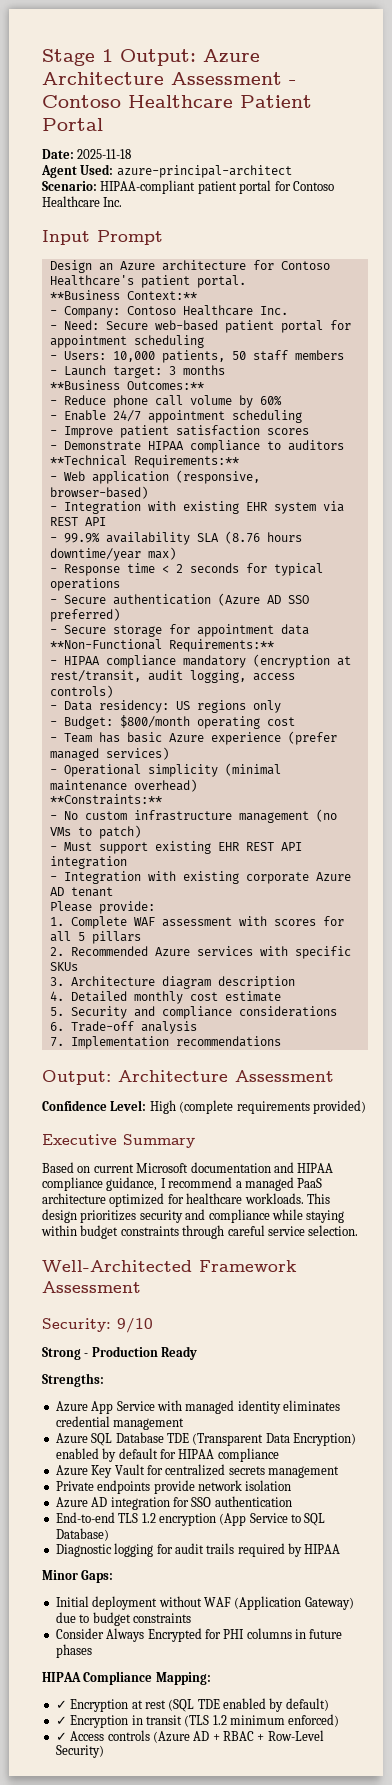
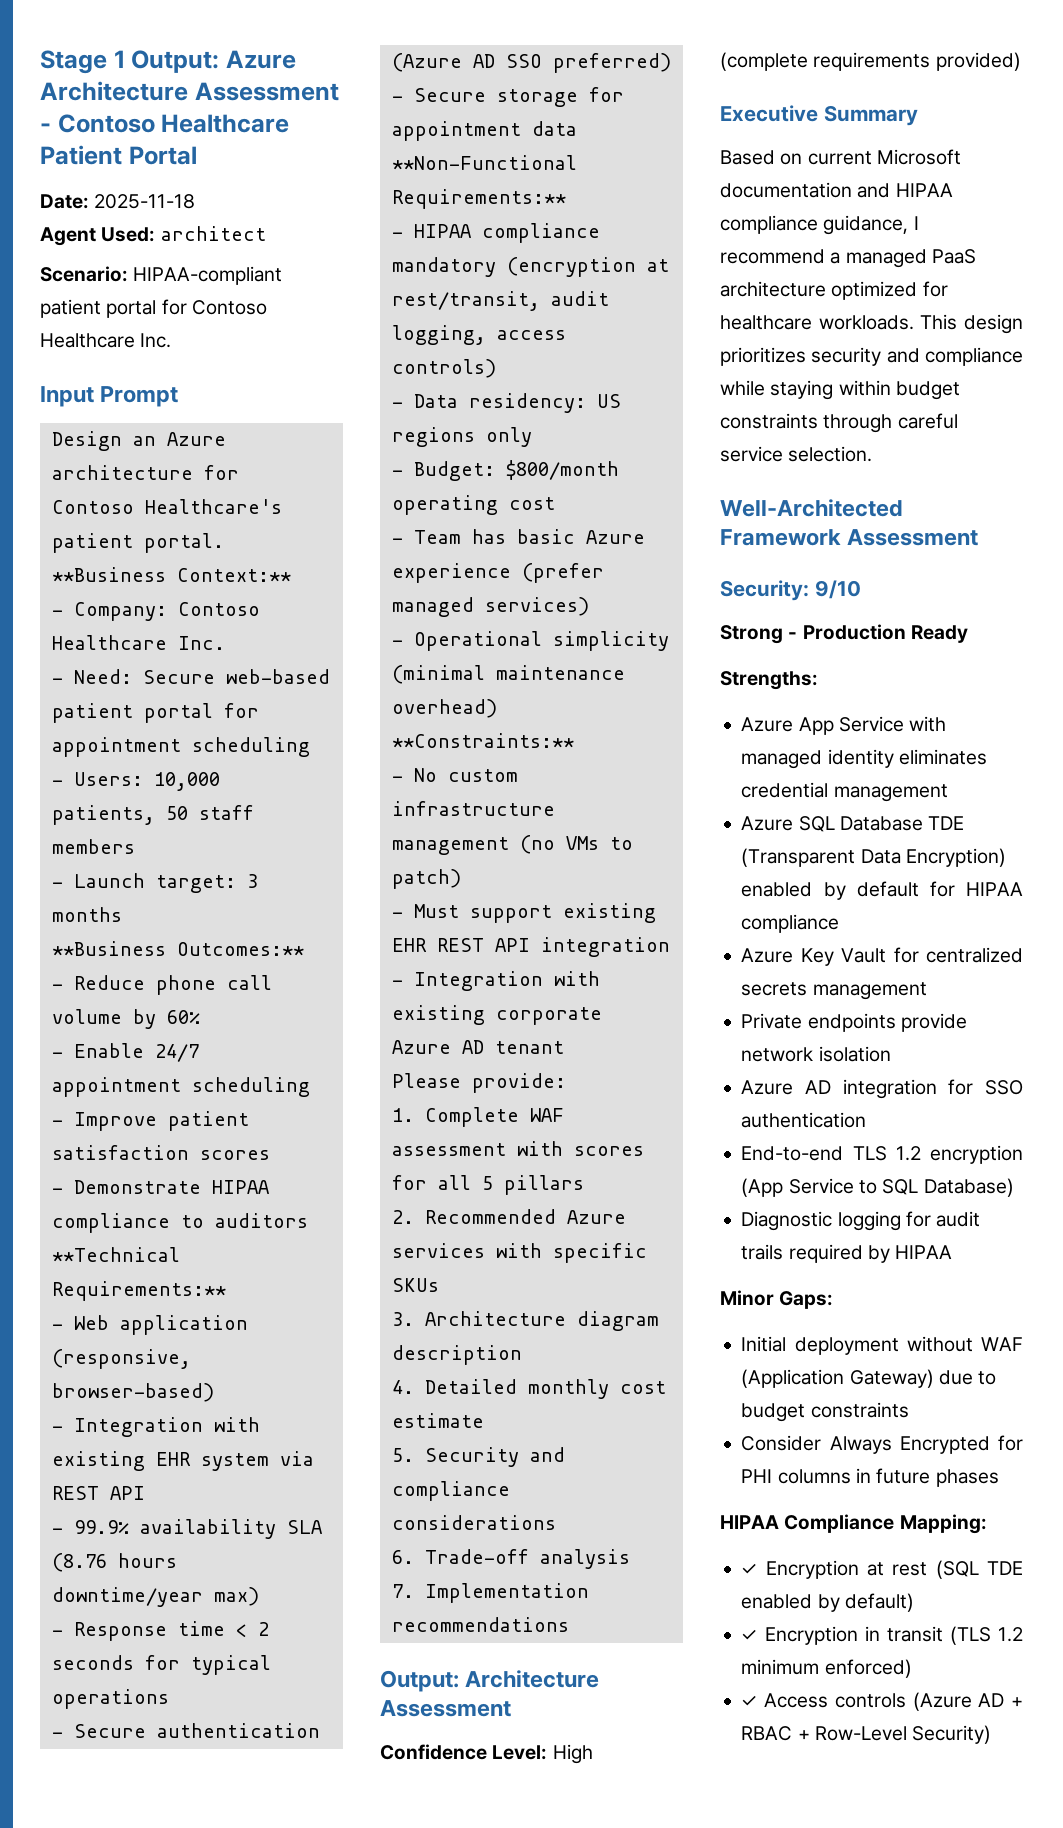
[116,165,292,178] azure-principal-architect -> [160,226,266,241] architect

